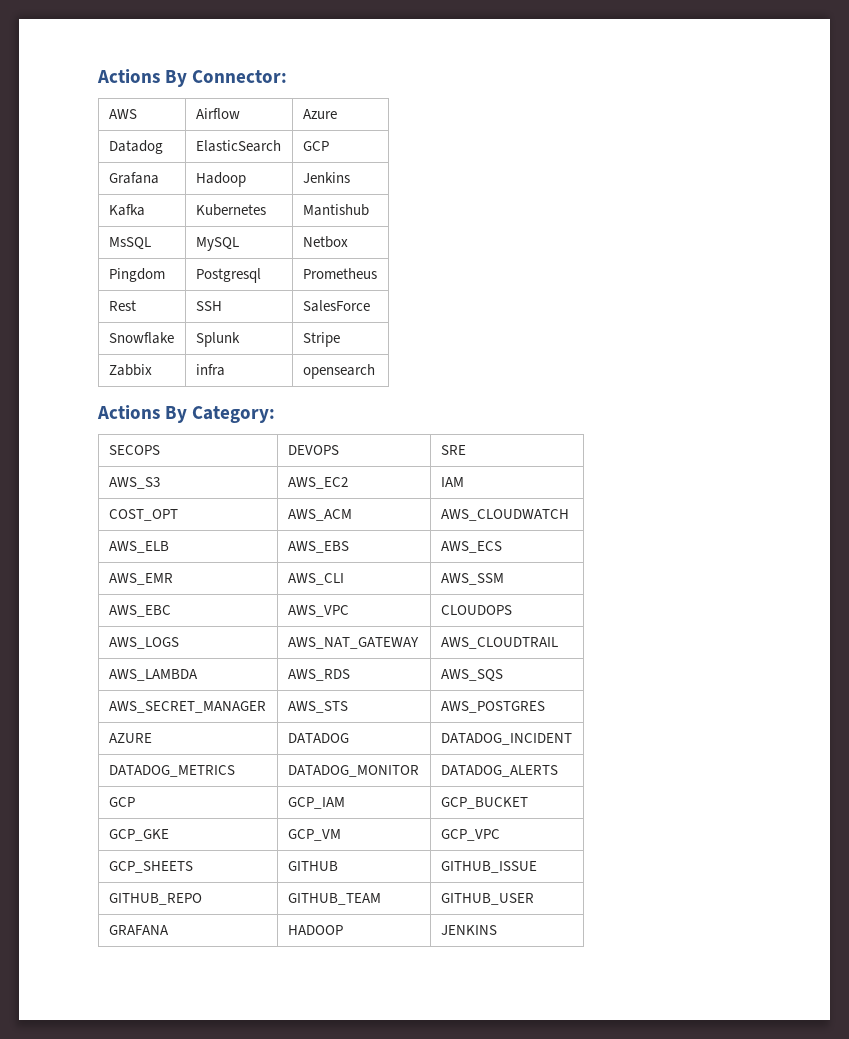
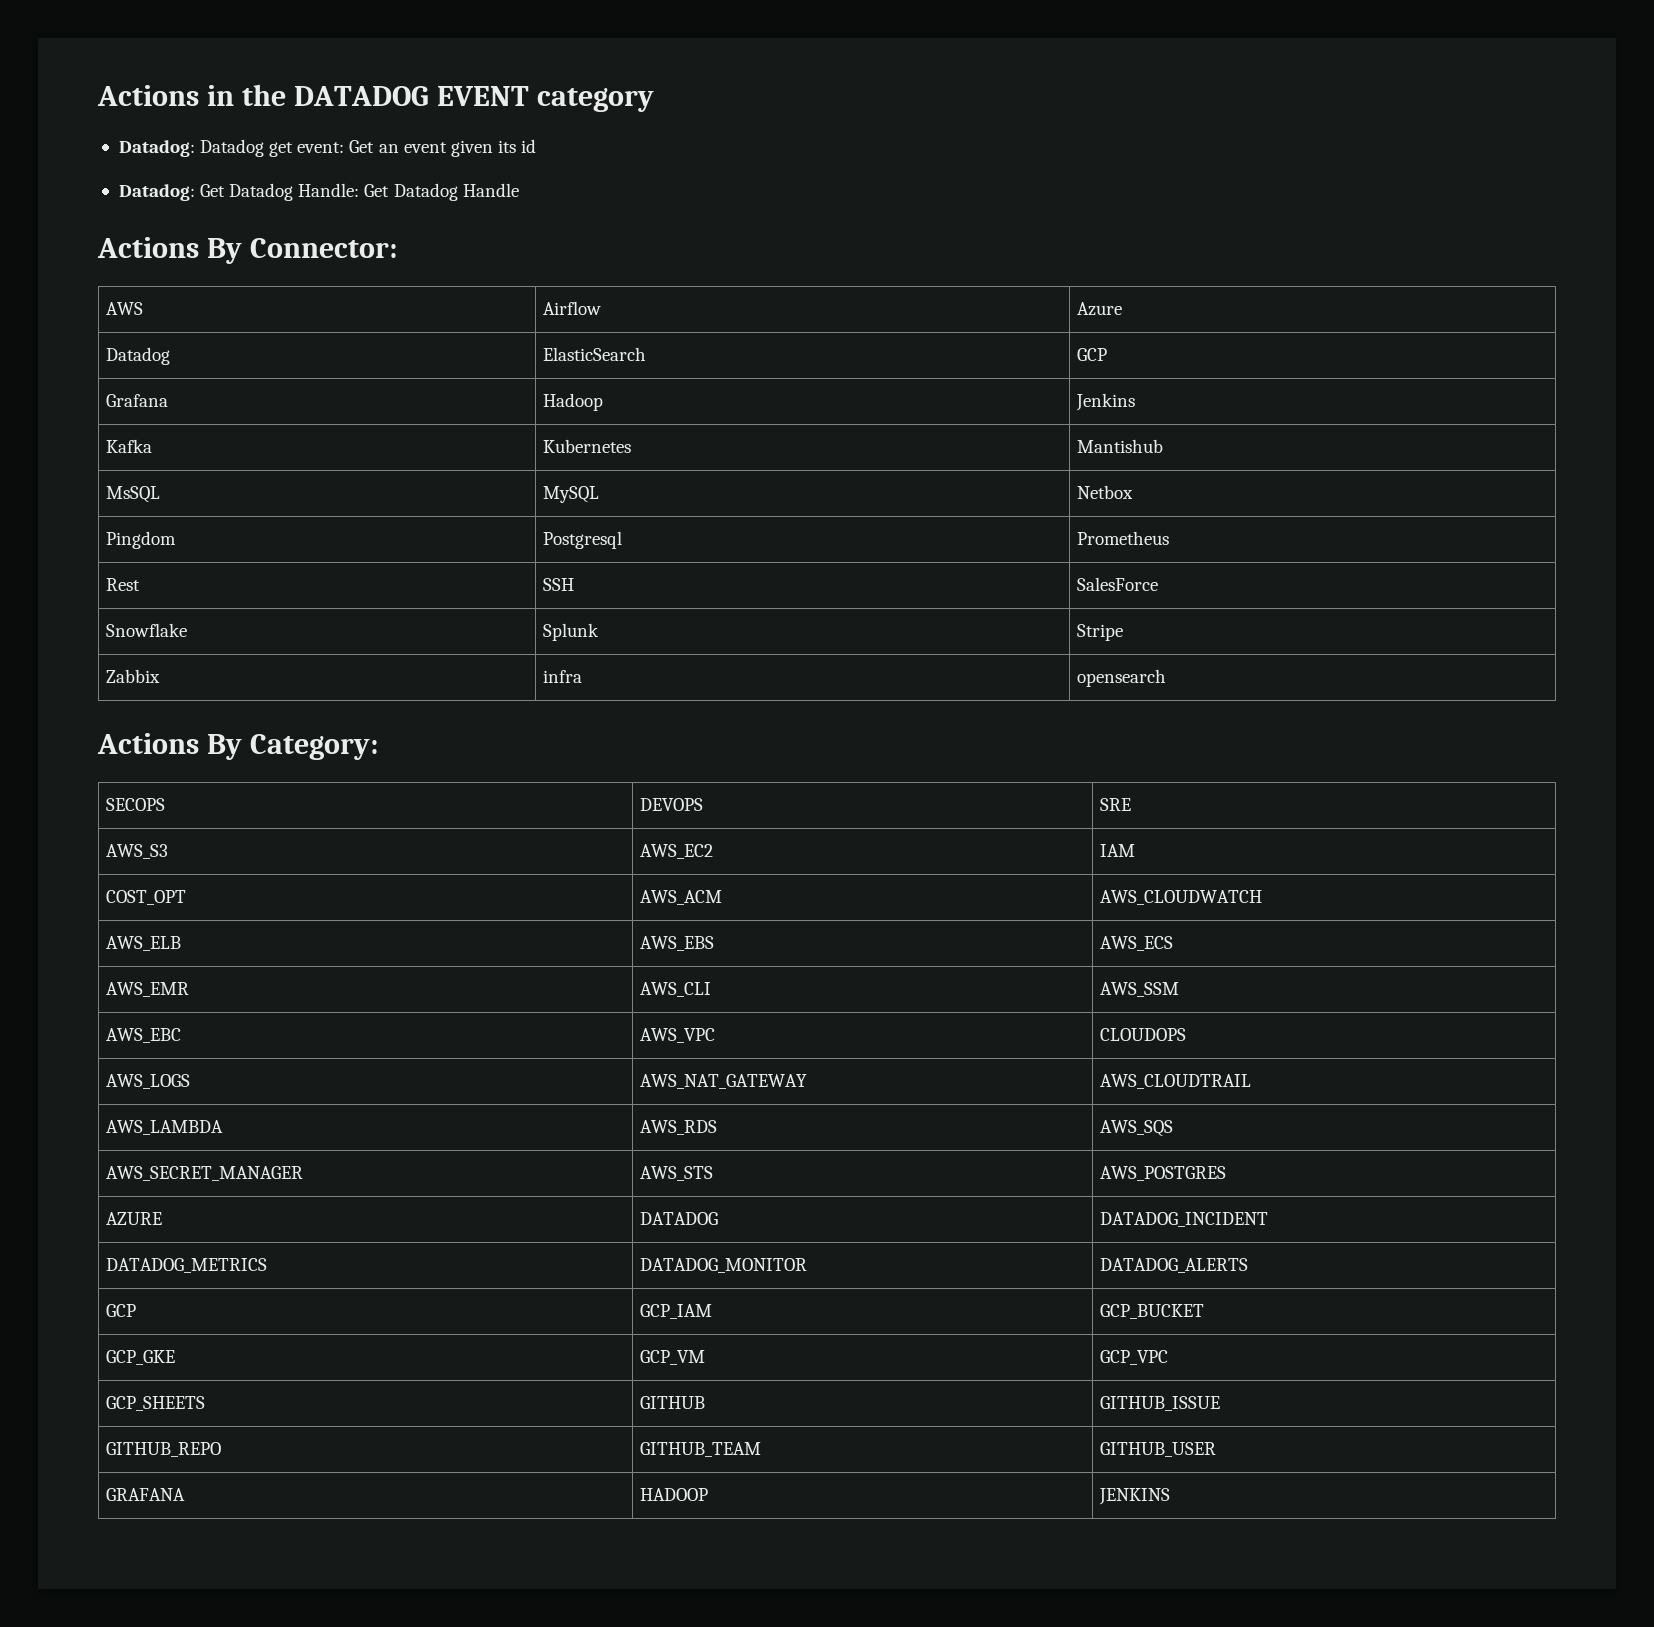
[97,69,160,83] Actions -> [97,84,654,112] [118,139,537,157] [118,183,519,201] [97,237,199,258] Actions in the DATADOG EVENT category // Datadog: Datadog get event: Get an event given its id // Datadog: Get Datadog Handle: Get Datadog Handle // Actions

